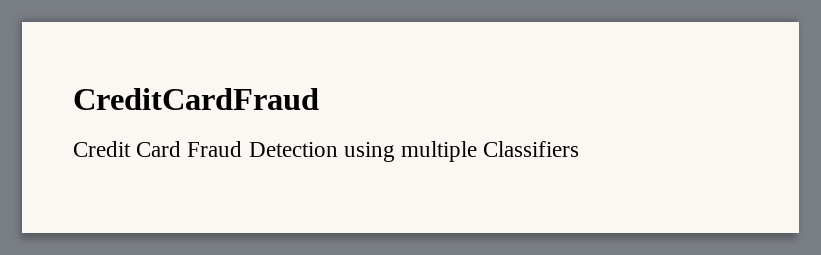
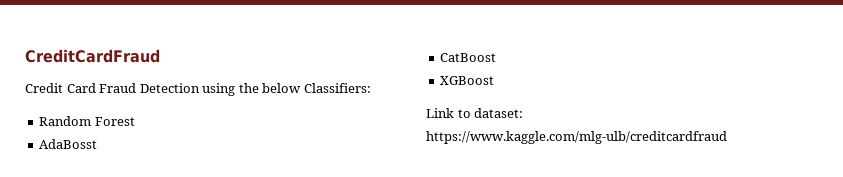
[401,141,580,162] multiple Classifiers -> [238,83,371,93] [39,116,135,126] [39,139,98,149] [440,53,497,62] [440,76,495,85] [426,108,524,118] [426,131,727,144] the below Classifiers: // Random Forest // AdaBosst // CatBoost // XGBoost // Link to dataset: https://www.kaggle.com/mlg-ulb/creditcardfraud

